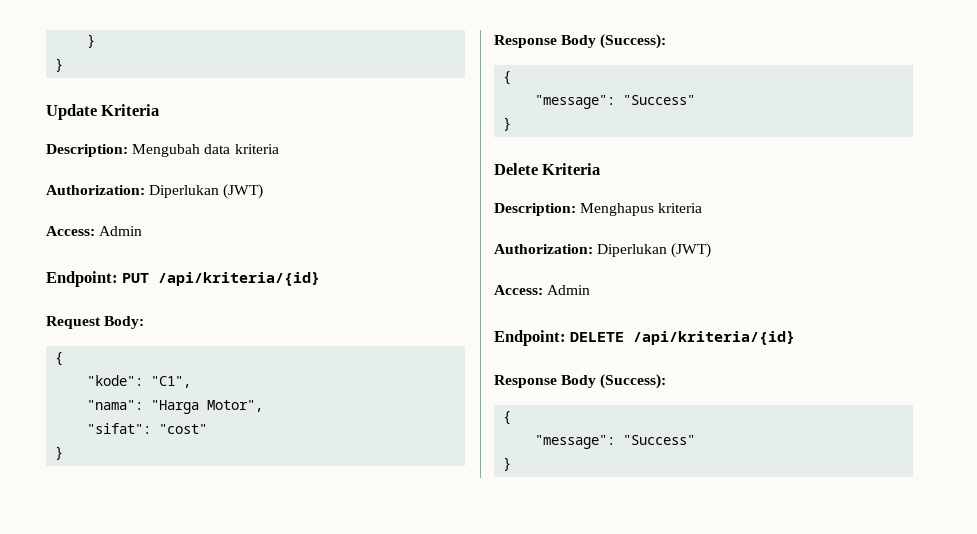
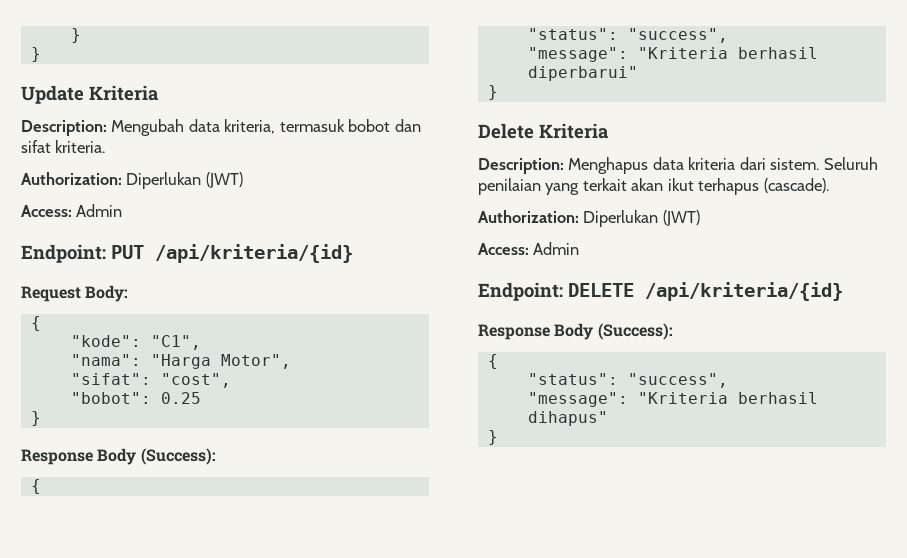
[234,144,279,154] kriteria -> [224,119,421,134] [21,140,106,153] kriteria, termasuk bobot dan sifat kriteria.
[159,424,208,434] "cost" -> [160,373,231,388] [70,392,201,404] "cost", // "bobot": 0.25
[535,95,696,109] // "message": "Success" -> [527,28,728,43] [527,47,818,62] [527,66,638,81] // "status": "success", // "message": "Kriteria berhasil diperbarui"
[658,203,703,213] kriteria -> [652,157,878,170] [478,178,829,195] data kriteria dari sistem. Seluruh penilaian yang terkait akan ikut terhapus (cascade).
[535,435,696,449] // "message": "Success" -> [527,373,728,388] [527,392,818,407] [527,411,608,426] // "status": "success", // "message": "Kriteria berhasil dihapus"

